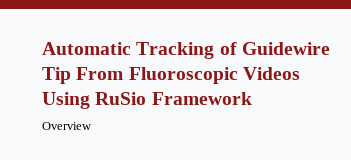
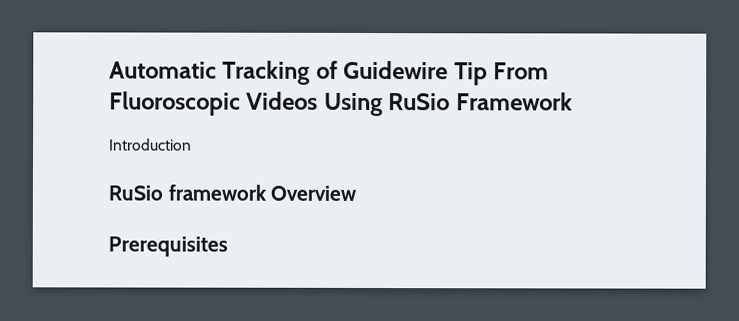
(252, 98) none -> [109,138,192,151] [108,184,267,201] Introduction // RuSio framework
(91, 126) none -> [108,236,228,257] // Prerequisites

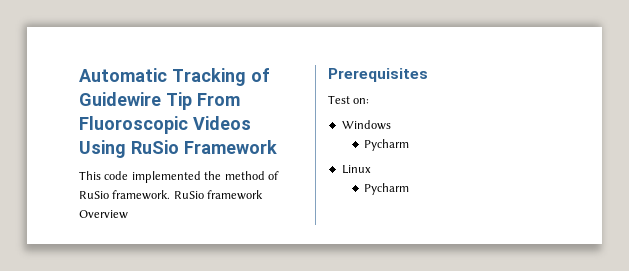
[109,138,192,151] [108,184,358,201] [108,236,228,257] Introduction // RuSio framework Overview // Prerequisites -> [79,171,279,183] [79,190,264,200] [79,210,128,219] [328,68,428,82] [328,95,370,104] [341,120,391,130] [364,139,410,151] [341,165,371,174] [364,183,410,195] This code implemented the method of RuSio framework. RuSio framework Overview // Prerequisites // Test on: // Windows // Pycharm // Linux // Pycharm

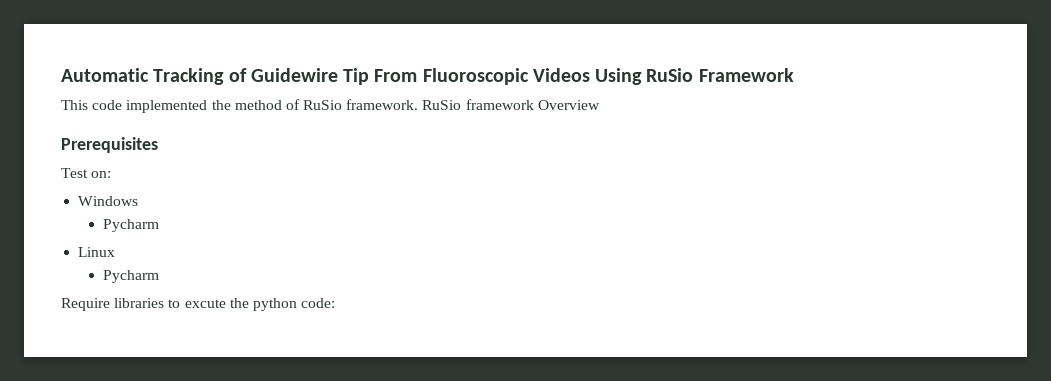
(410, 189) none -> [61,298,336,311] // Require libraries to excute the python code:

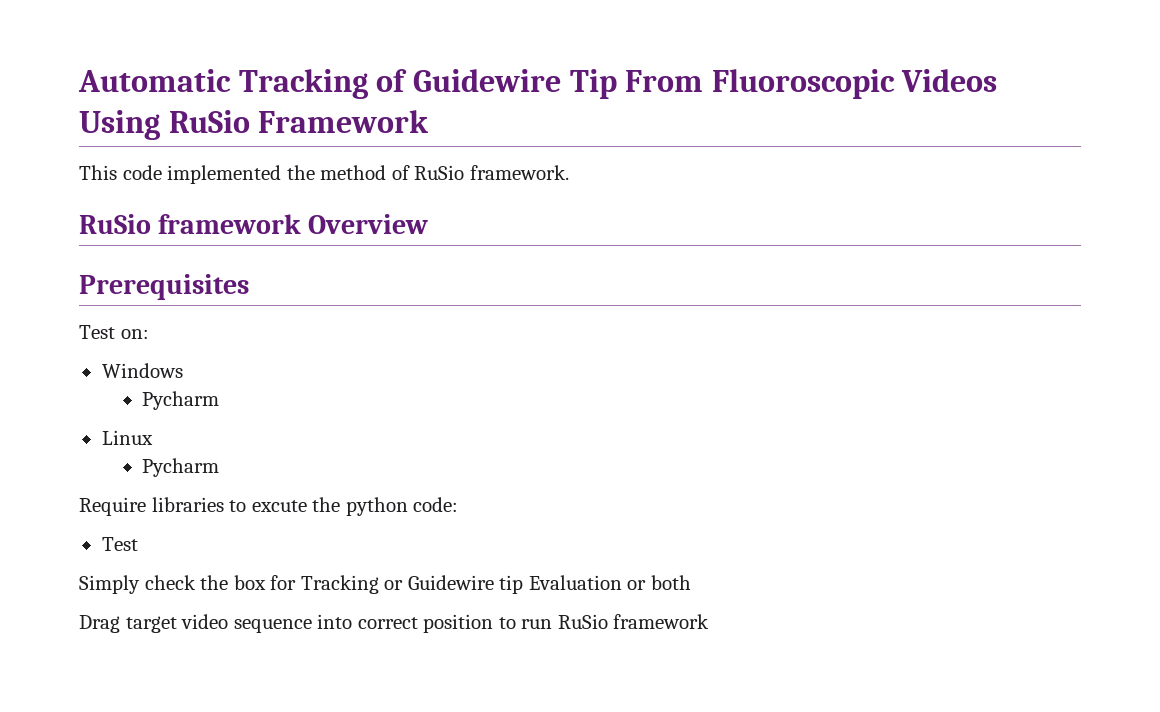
(419, 104) none -> (569, 172) //
(336, 303) none -> [101,537,138,551] [79,575,691,594] [79,614,710,633] // Test // Simply check the box for Tracking or Guidewire tip Evaluation or both // Drag target video sequence into correct position to run RuSio framework

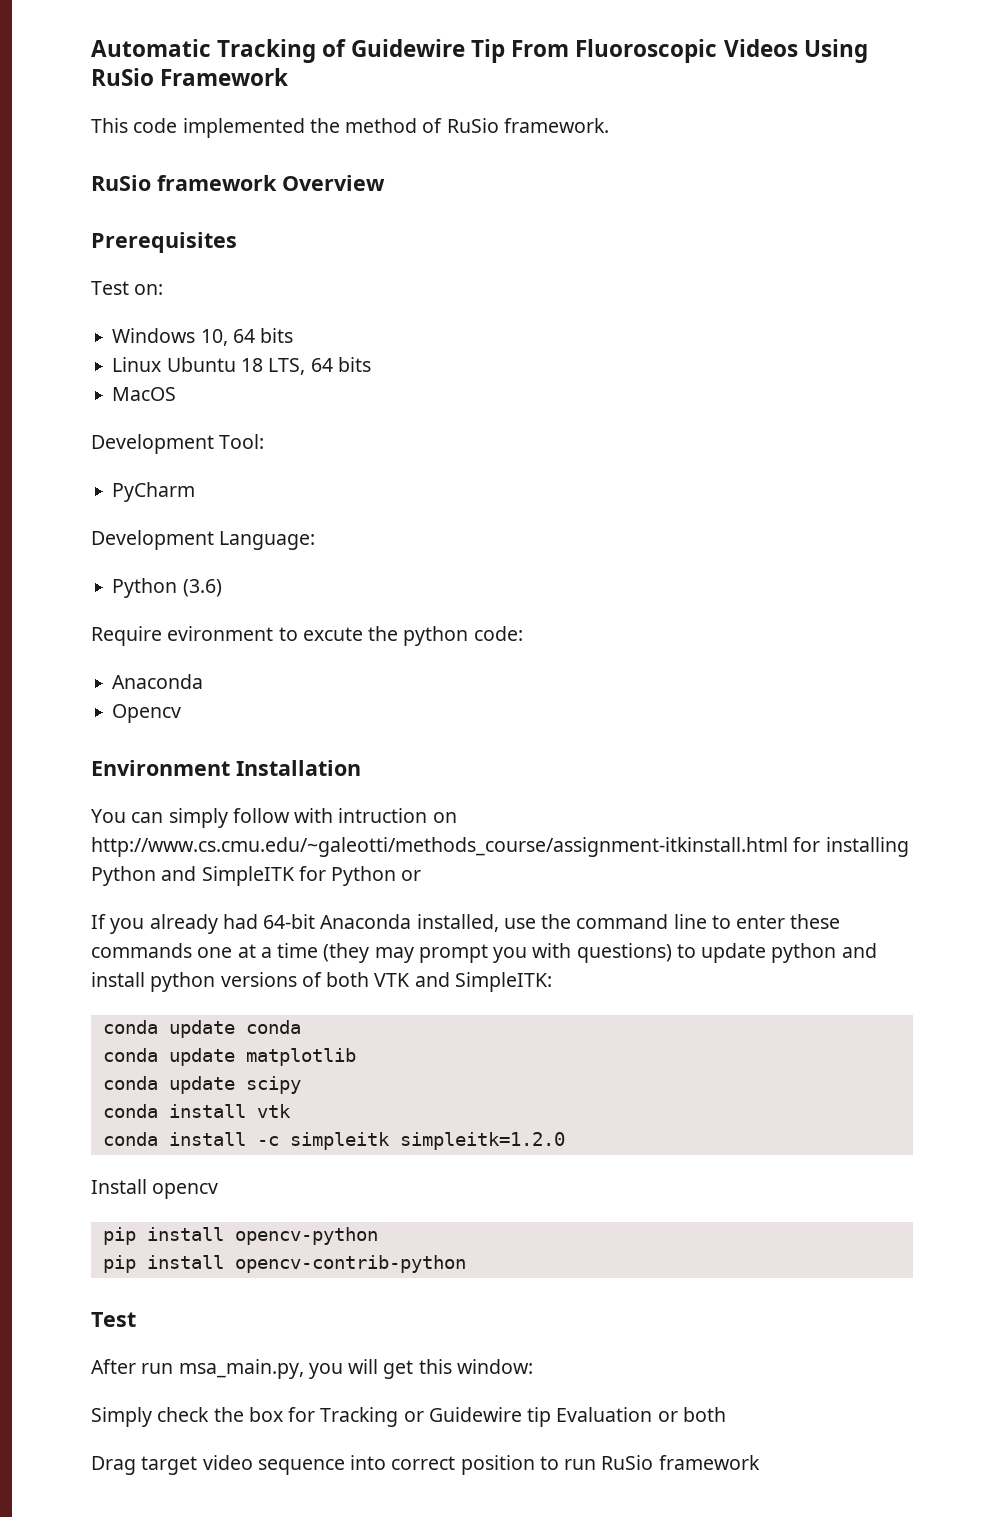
[142,391,220,410] [101,430,153,445] [142,458,220,477] // Pycharm // Linux // Pycharm -> [200,328,294,346] [112,357,371,375] [112,387,177,401] [91,434,265,454] [112,482,196,502] [91,530,316,550] [112,578,222,598] 10, 64 bits // Linux Ubuntu 18 LTS, 64 bits // MacOS // Development Tool: // PyCharm // Development Language: // Python (3.6)
[151,497,224,512] libraries -> [167,626,274,641] evironment
[101,537,138,551] Test -> [112,674,204,689] [112,704,182,723] [91,760,361,776] [91,808,457,828] [91,837,909,857] [91,866,422,886] [91,914,841,934] [91,943,877,963] [91,972,552,992] [102,1020,301,1038] [102,1048,356,1066] [102,1076,301,1094] [102,1104,291,1118] [102,1132,565,1150] [91,1179,219,1199] [102,1227,378,1245] [102,1255,466,1273] [91,1312,136,1327] [91,1359,533,1379] Anaconda // Opencv // Environment Installation // You can simply follow with intruction on http://www.cs.cmu.edu/~galeotti/methods_course/assignment-itkinstall.html for installing Python and SimpleITK for Python or // If you already had 64-bit Anaconda installed, use the command line to enter these commands one at a time (they may prompt you with questions) to update python and install python versions of both VTK and SimpleITK: // conda update conda // conda update matplotlib // conda update scipy // conda install vtk // conda install -c simpleitk simpleitk=1.2.0 // Install opencv // pip install opencv-python // pip install opencv-contrib-python // Test // After run msa_main.py, you will get this window:

